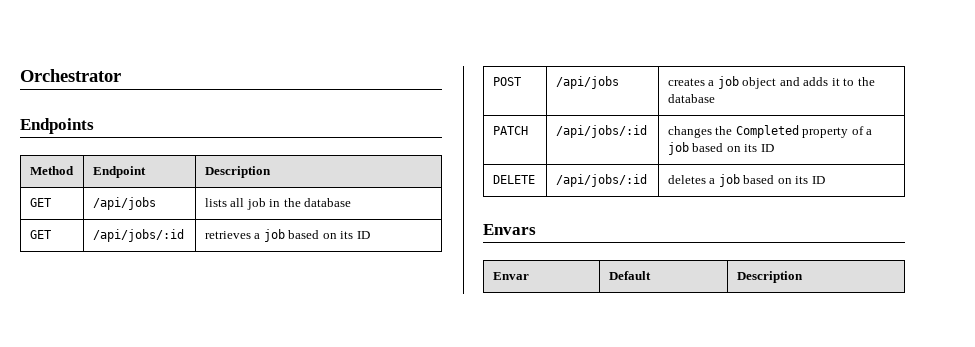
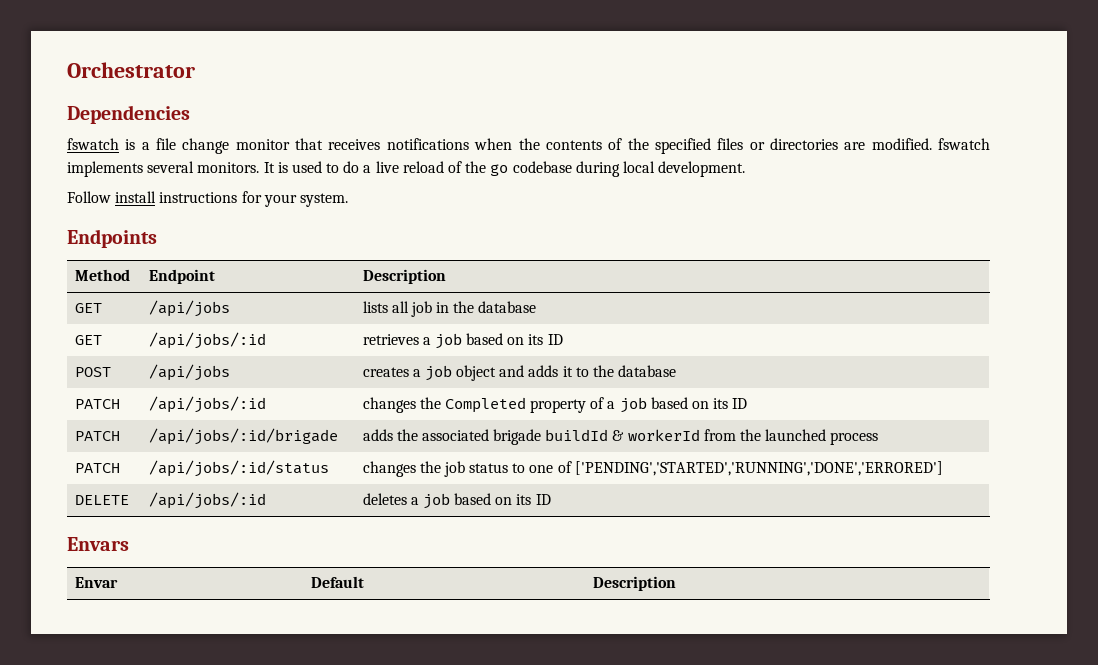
(121, 75) none -> [67,105,190,124] [67,138,991,154] [67,161,746,177] [67,191,348,207] // Dependencies // fswatch is a file change monitor that receives notifications when the contents of the specified files or directories are modified. fswatch implements several monitors. It is used to do a live reload of the go codebase during local development. // Follow install instructions for your system.
(774, 148) none -> [74,431,120,441] [148,428,338,445] [362,429,879,445] [74,463,120,473] [148,460,329,477] [362,461,943,477] // PATCH | /api/jobs/:id/brigade | adds the associated brigade buildId & workerId from the launched process // PATCH | /api/jobs/:id/status | changes the job status to one of ['PENDING','STARTED','RUNNING','DONE','ERRORED']

